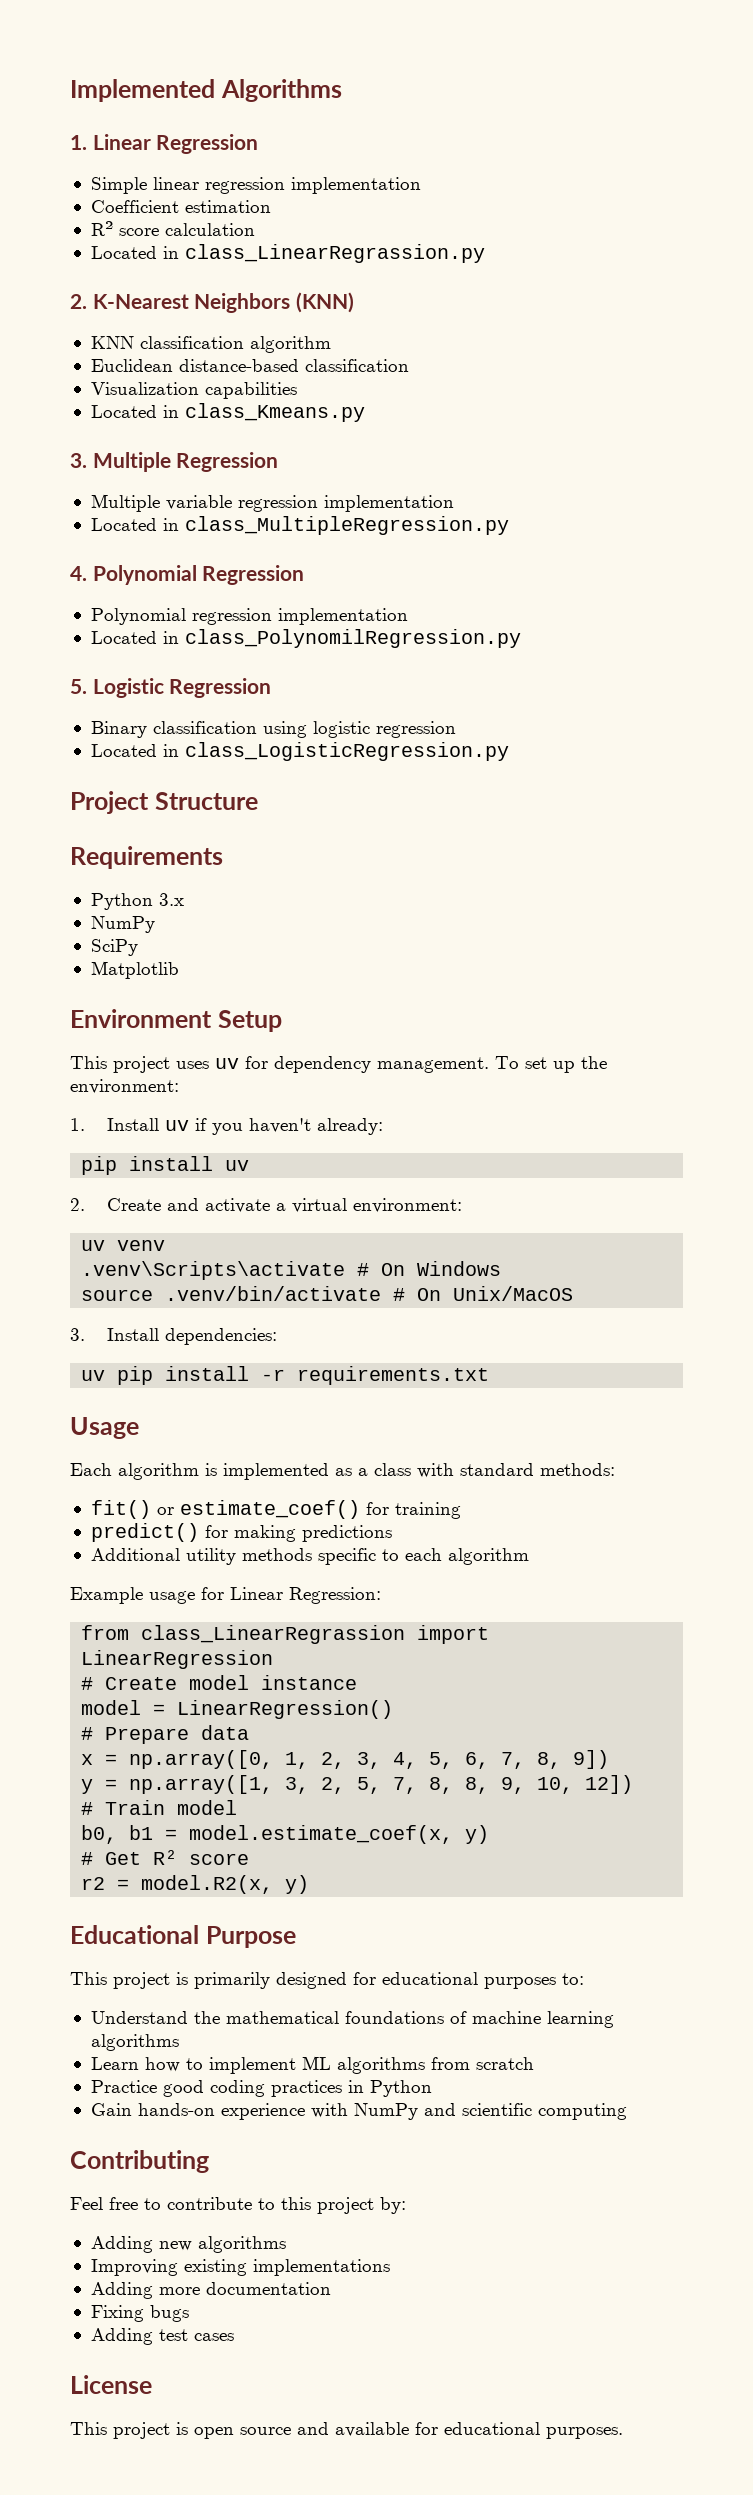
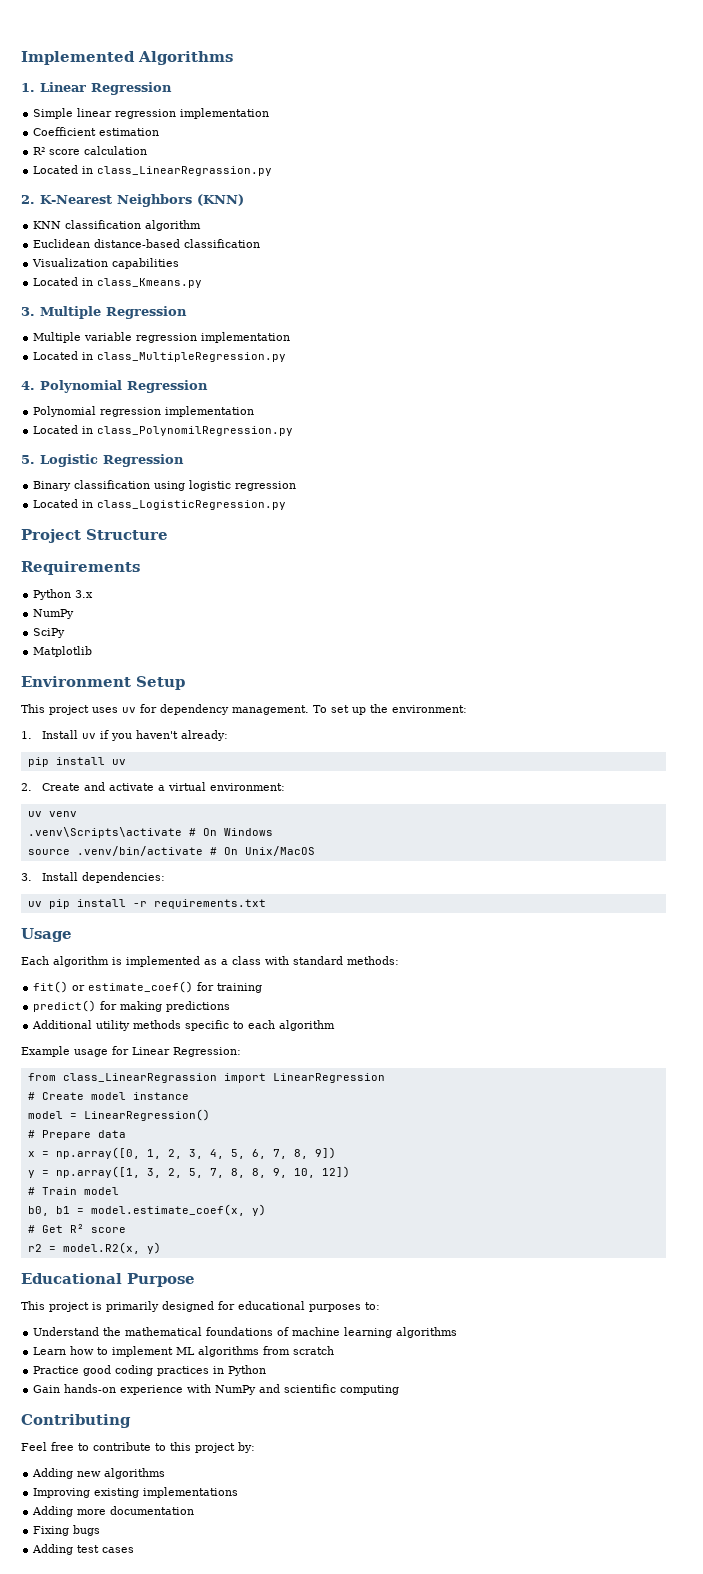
[70,2375,152,2394] [70,2422,623,2439] // License // This project is open source and available for educational purposes. -> (135, 1550) none

